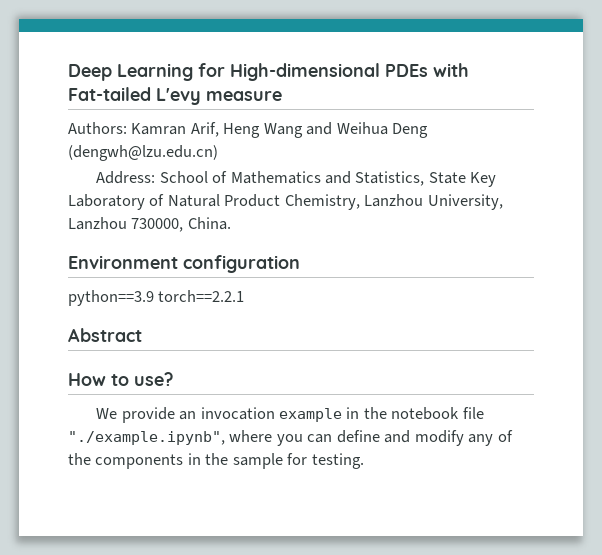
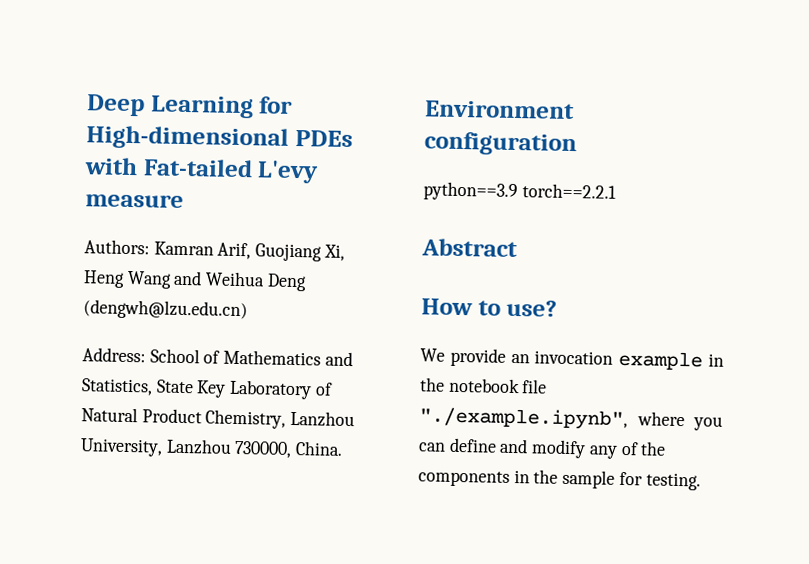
(219, 129) none -> [255,243,345,262] Guojiang Xi,

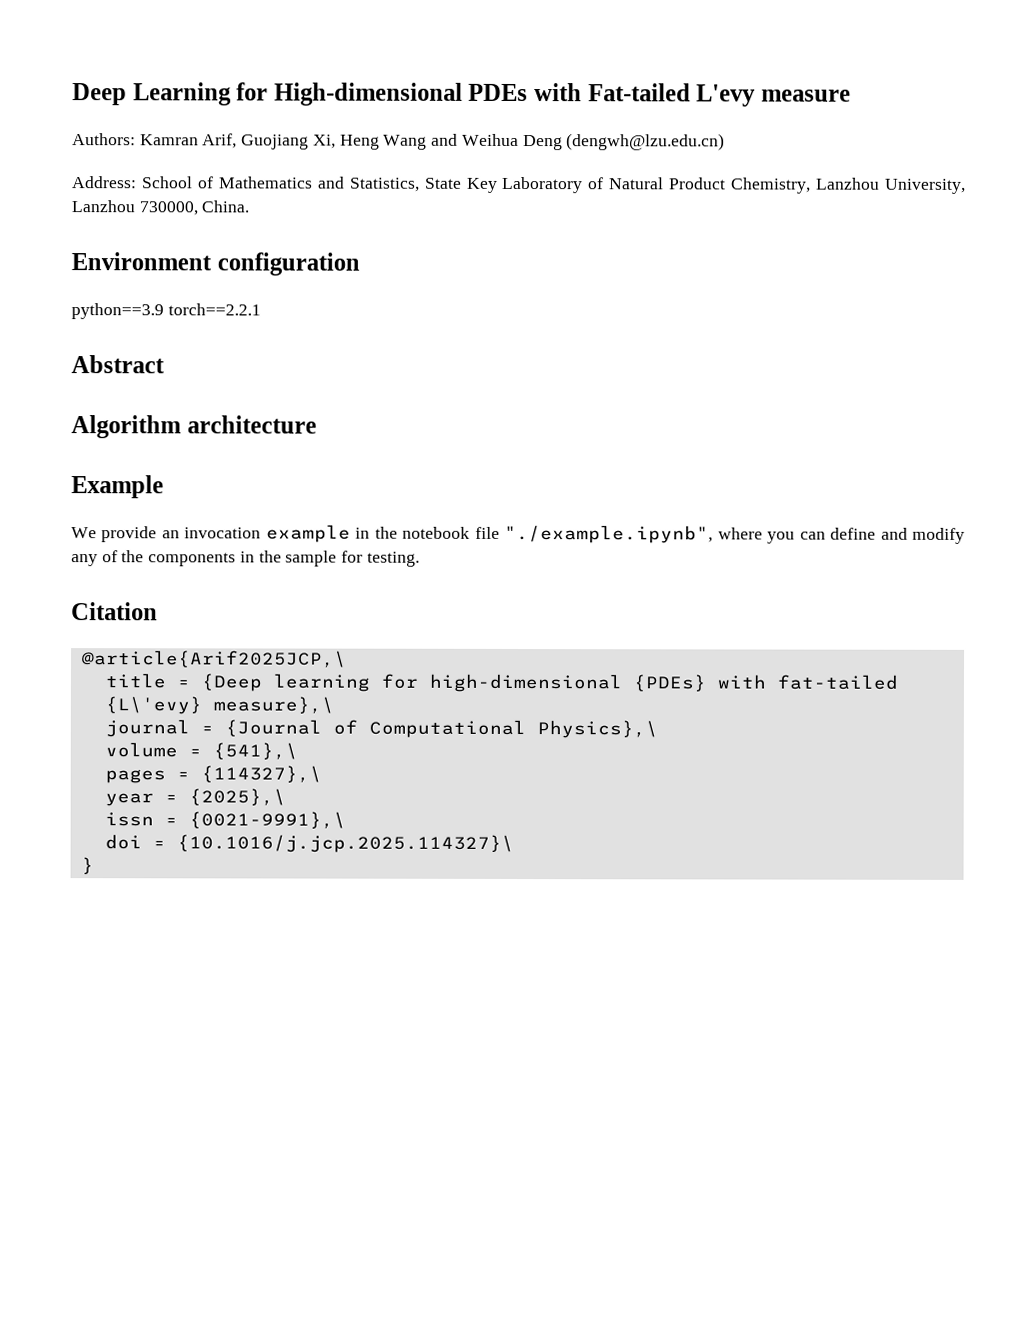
[421,298,558,317] How to use? -> [71,415,317,439] [71,475,164,499] Algorithm architecture // Example
(701, 481) none -> [71,602,158,621] [81,650,347,668] [104,673,898,693] [104,696,334,715] [104,719,658,739] [104,742,298,760] [104,765,322,784] [104,788,286,807] [104,811,346,829] [104,834,514,853] [80,857,94,875] // Citation // @article{Arif2025JCP,\ // title = {Deep learning for high-dimensional {PDEs} with fat-tailed {L\'evy} measure},\ // journal = {Journal of Computational Physics},\ // volume = {541},\ // pages = {114327},\ // year = {2025},\ // issn = {0021-9991},\ // doi = {10.1016/j.jcp.2025.114327}\ // }

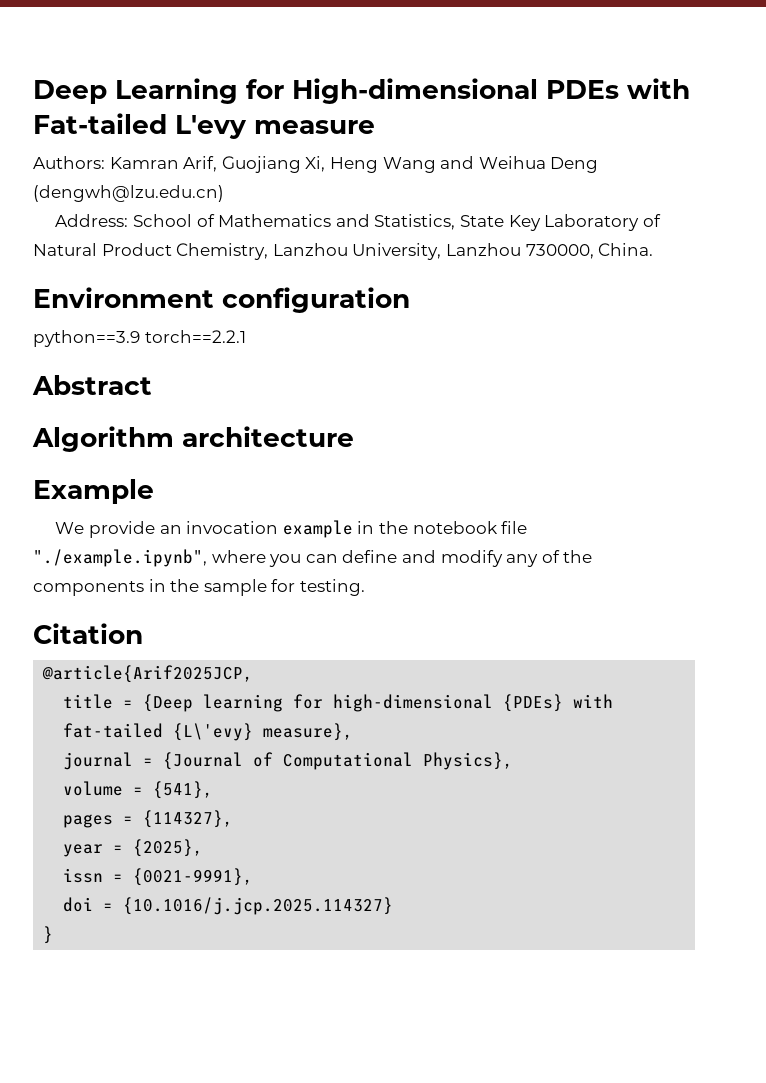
[81,650,347,668] @article{Arif2025JCP,\ -> [42,665,254,683] @article{Arif2025JCP,
[212,696,334,714] measure},\ -> [263,723,354,741] measure},
[536,720,658,739] Physics},\ -> [423,752,514,770] Physics},
[212,742,298,760] {541},\ -> [153,781,214,799] {541},
[200,765,322,783] {114327},\ -> [143,810,234,828] {114327},
[188,788,286,806] {2025},\ -> [133,839,204,857] {2025},
[188,811,346,829] {0021-9991},\ -> [133,868,254,886] {0021-9991},
[176,834,514,853] {10.1016/j.jcp.2025.114327}\ -> [123,897,394,915] {10.1016/j.jcp.2025.114327}

